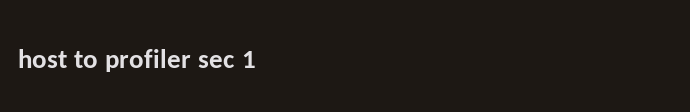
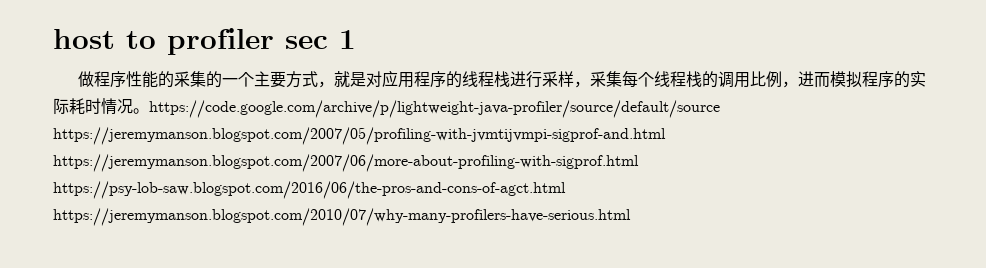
(256, 59) none -> [77,70,926,88] [53,98,720,118] [53,127,666,145] [53,154,639,172] [53,181,566,199] [53,208,631,226] // 做程序性能的采集的一个主要方式，就是对应用程序的线程栈进行采样，采集每个线程栈的调用比例，进而模拟程序的实际耗时情况。https://code.google.com/archive/p/lightweight-java-profiler/source/default/source https://jeremymanson.blogspot.com/2007/05/profiling-with-jvmtijvmpi-sigprof-and.html https://jeremymanson.blogspot.com/2007/06/more-about-profiling-with-sigprof.html https://psy-lob-saw.blogspot.com/2016/06/the-pros-and-cons-of-agct.html https://jeremymanson.blogspot.com/2010/07/why-many-profilers-have-serious.html

